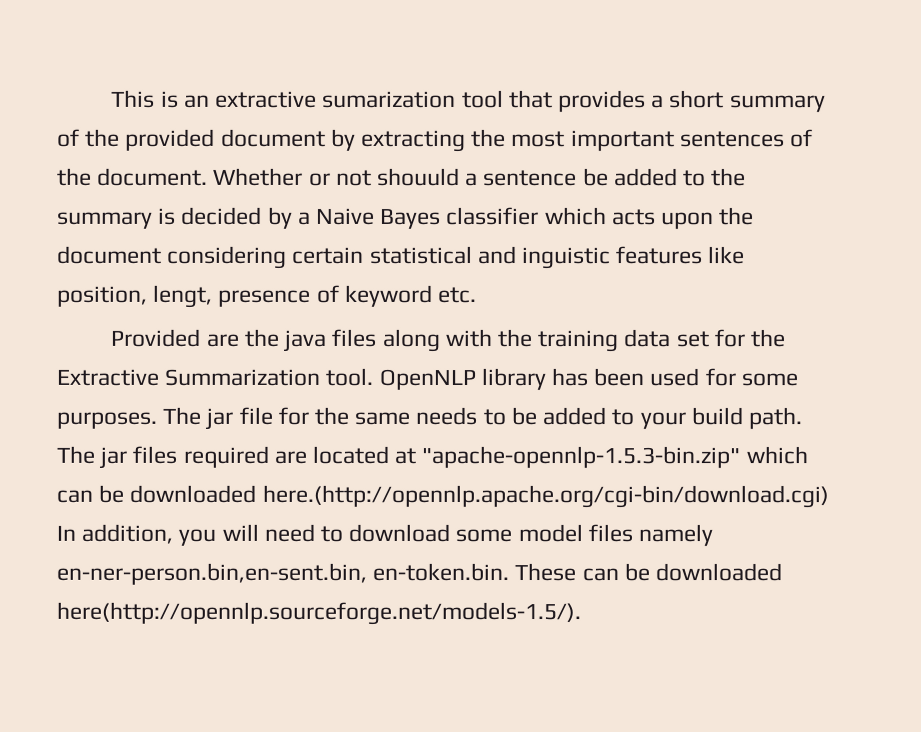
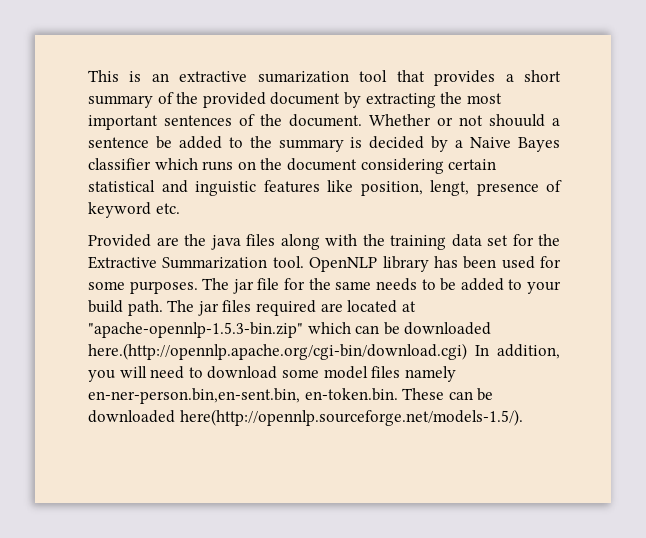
[611,209,715,230] acts upon -> [202,161,256,171] runs on

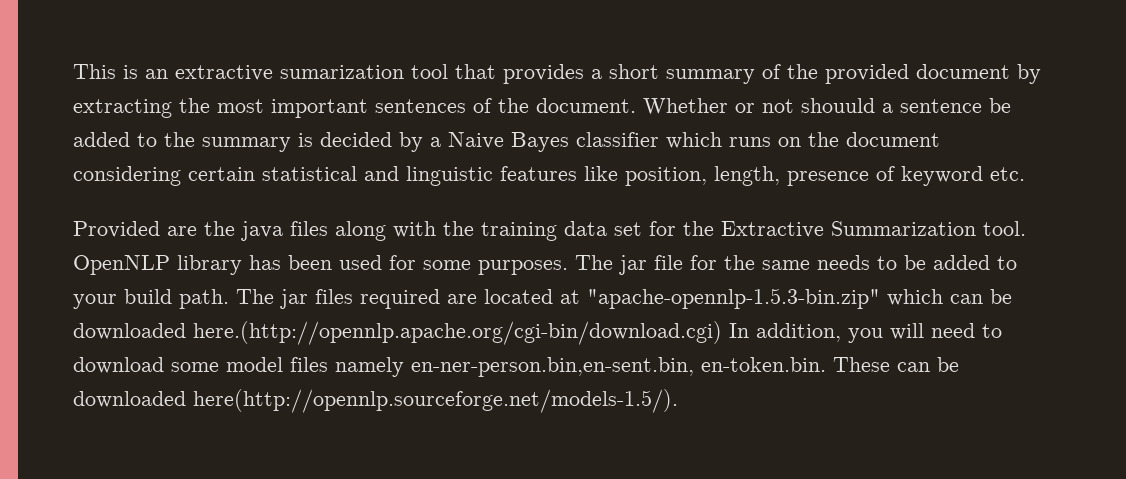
[195,181,256,196] inguistic -> [406,166,493,186] linguistic
[430,180,469,196] lengt, -> [714,166,780,186] length,

